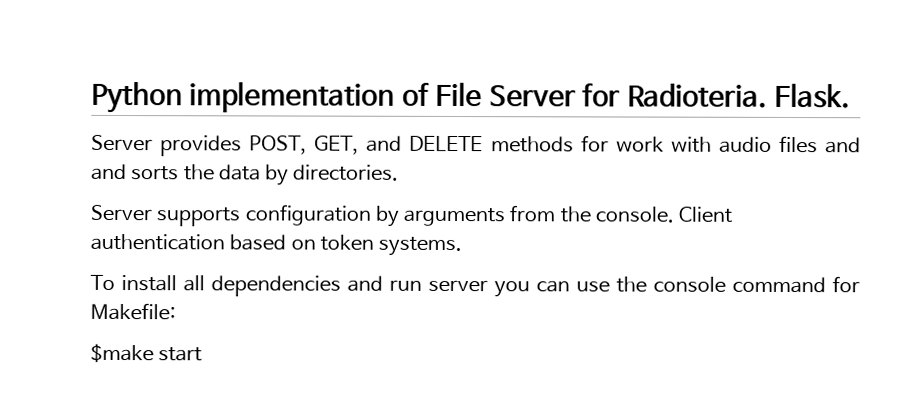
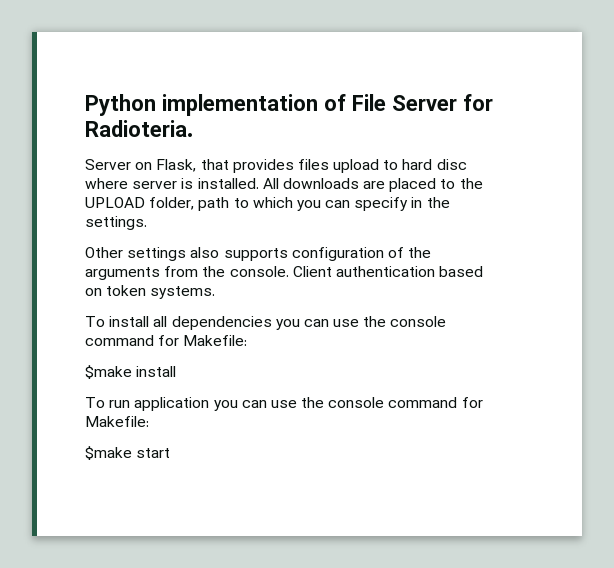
[773,82,850,109] [91,134,862,157] [91,163,400,186] [90,204,400,227] Flask. // Server provides POST, GET, and DELETE methods for work with audio files and and sorts the data by directories. // Server supports configuration by -> [85,159,467,173] [85,178,483,192] [85,197,450,211] [85,216,147,230] [85,247,432,261] // Server on Flask, that provides files upload to hard disc where server is installed. All downloads are placed to the UPLOAD folder, path to which you can specify in the settings. // Other settings also supports configuration of the
[347,275,488,293] and run server -> [275,316,447,330] [85,335,248,346] [85,365,177,379] [85,397,210,411] you can use the console command for Makefile: // $make install // To run application

